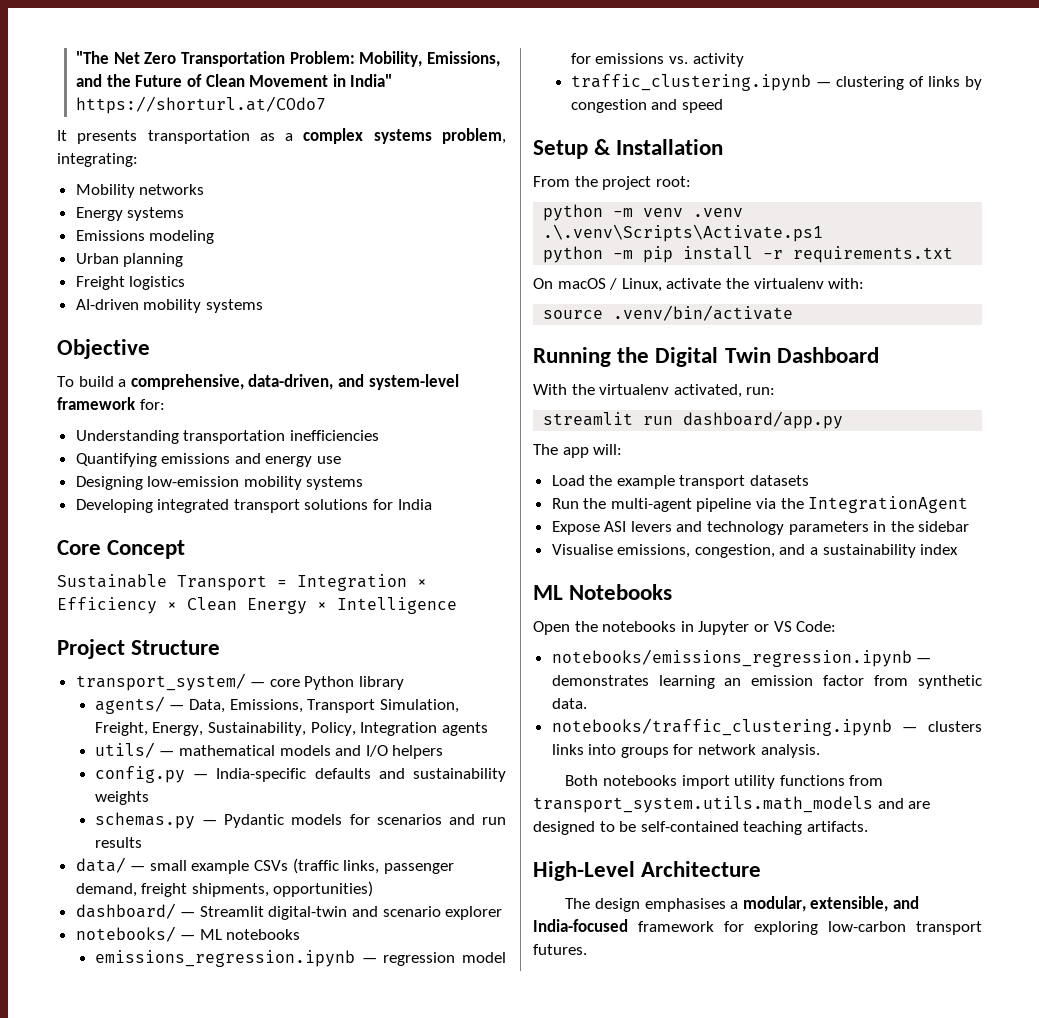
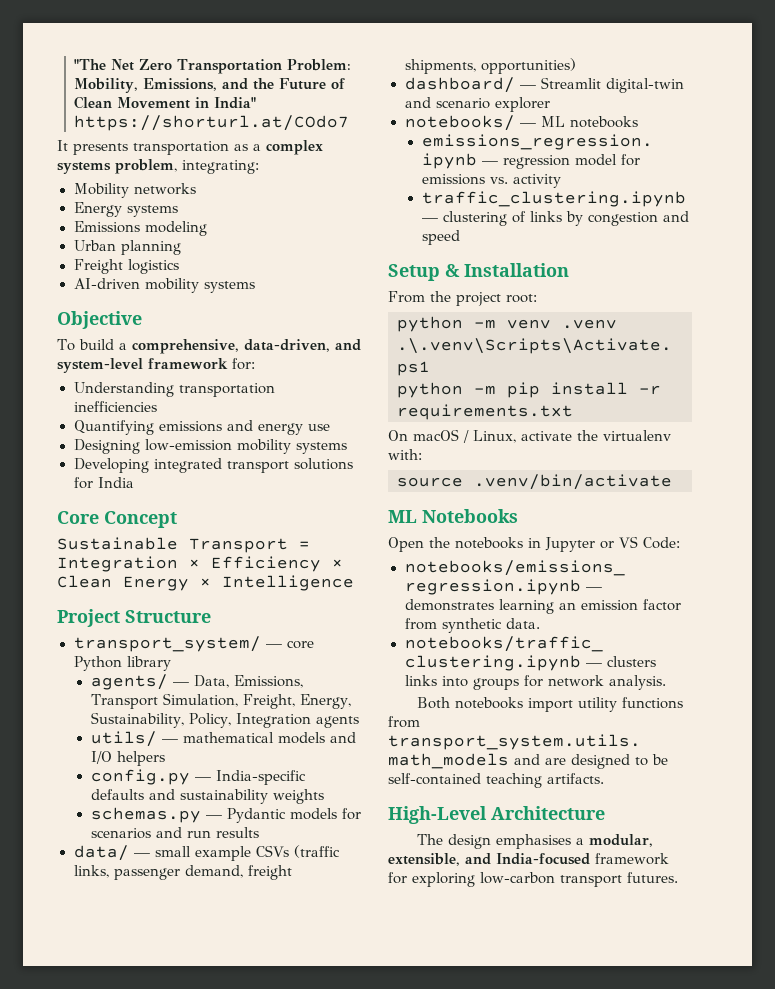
[533,347,879,367] [533,384,776,398] [543,411,844,429] [533,444,623,458] [551,475,810,489] [551,496,969,513] [551,521,970,535] [551,544,959,558] // Running the Digital Twin Dashboard // With the virtualenv activated, run: // streamlit run dashboard/app.py // The app will: // Load the example transport datasets // Run the multi-agent pipeline via the IntegrationAgent // Expose ASI levers and technology parameters in the sidebar // Visualise emissions, congestion, and a sustainability index -> (672, 482) none

